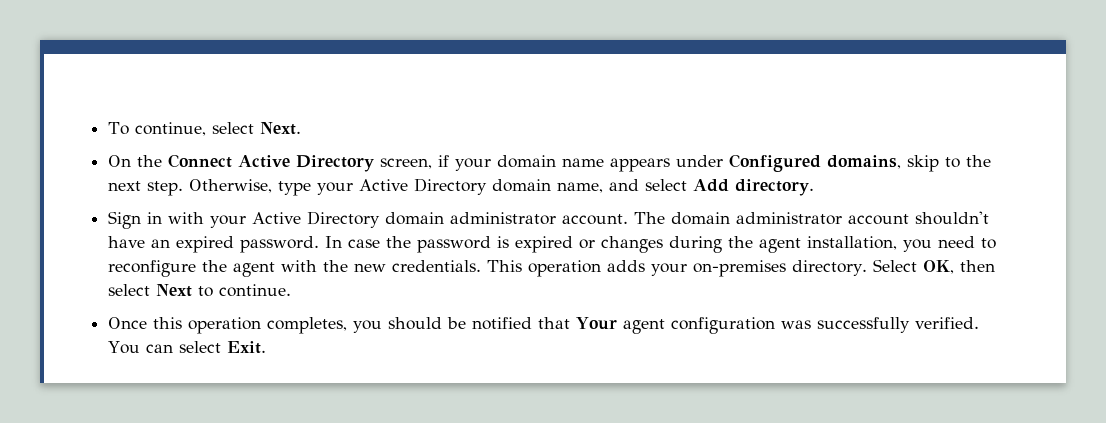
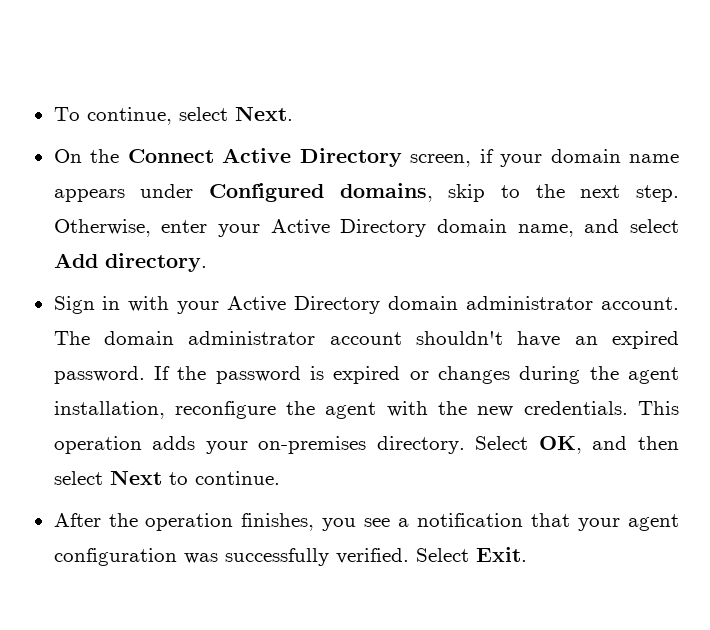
[278,181,312,196] type -> [161,220,208,233] enter
[325,236,381,248] In case -> [153,366,170,380] If
[903,236,997,252] you need to -> (165, 410) none
(955, 267) none -> [592,436,628,450] and
[108,317,618,334] Once this operation completes, you should be notified that Your -> [53,513,621,531] After the operation finishes, you see a notification that your
[108,341,222,354] You can select -> [415,548,469,562] Select

